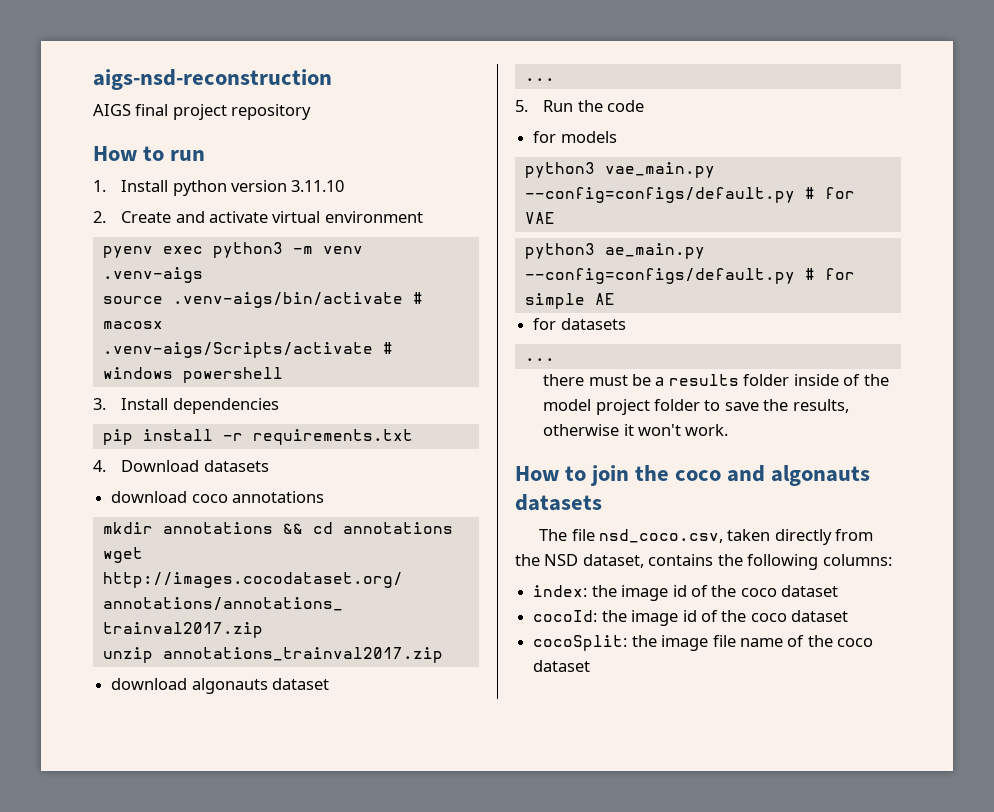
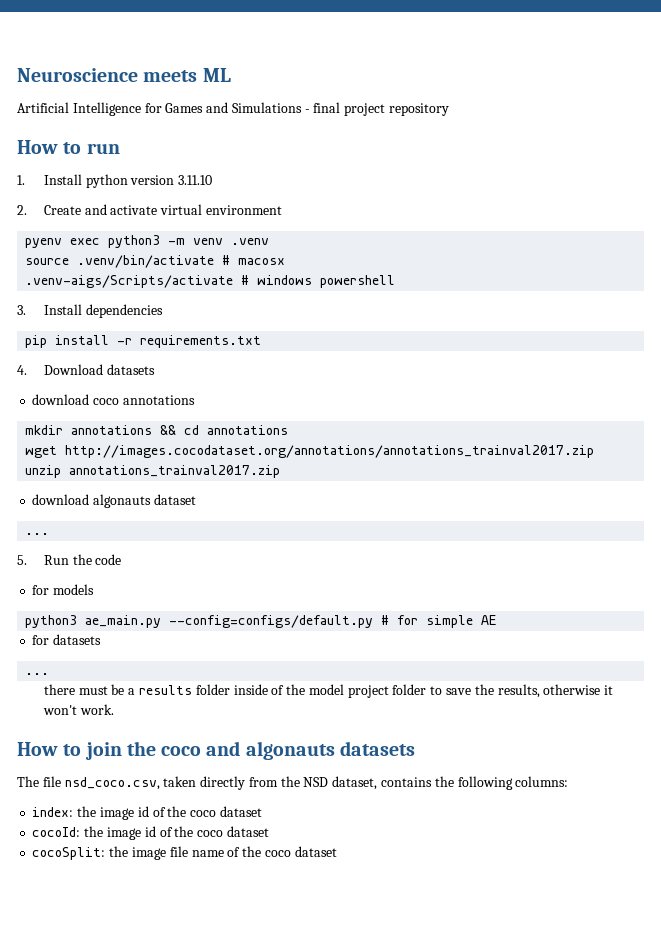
[93,69,332,90] [93,104,131,116] aigs-nsd-reconstruction // AIGS -> [17,68,231,82] [17,102,310,116] Neuroscience meets ML // Artificial Intelligence for Games and Simulations -
[102,267,203,283] .venv-aigs -> [231,238,270,245] .venv
[172,292,403,308] .venv-aigs/bin/activate -> [77,255,215,268] .venv/bin/activate
[524,162,715,178] [524,187,855,203] [524,212,555,224] // python3 vae_main.py --config=configs/default.py # for VAE -> (95, 589) none

